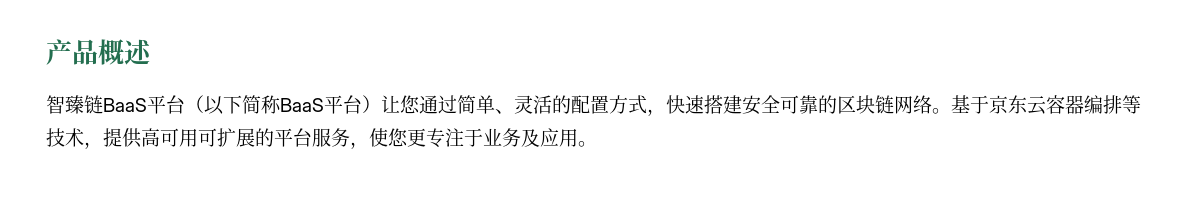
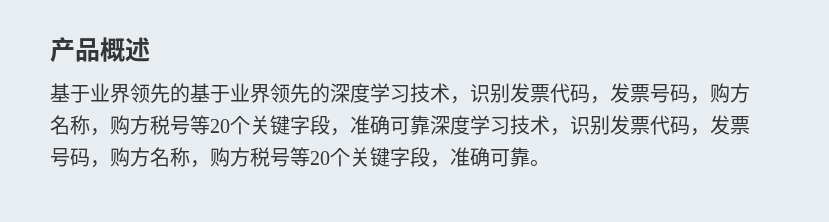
[46,95,1141,116] [46,128,578,149] 智臻链BaaS平台（以下简称BaaS平台）让您通过简单、灵活的配置方式，快速搭建安全可靠的区块链网络。基于京东云容器编排等技术，提供高可用可扩展的平台服务，使您更专注于业务及应用 -> [50,83,750,104] [50,115,750,136] [50,147,530,168] 基于业界领先的基于业界领先的深度学习技术，识别发票代码，发票号码，购方名称，购方税号等20个关键字段，准确可靠深度学习技术，识别发票代码，发票号码，购方名称，购方税号等20个关键字段，准确可靠

